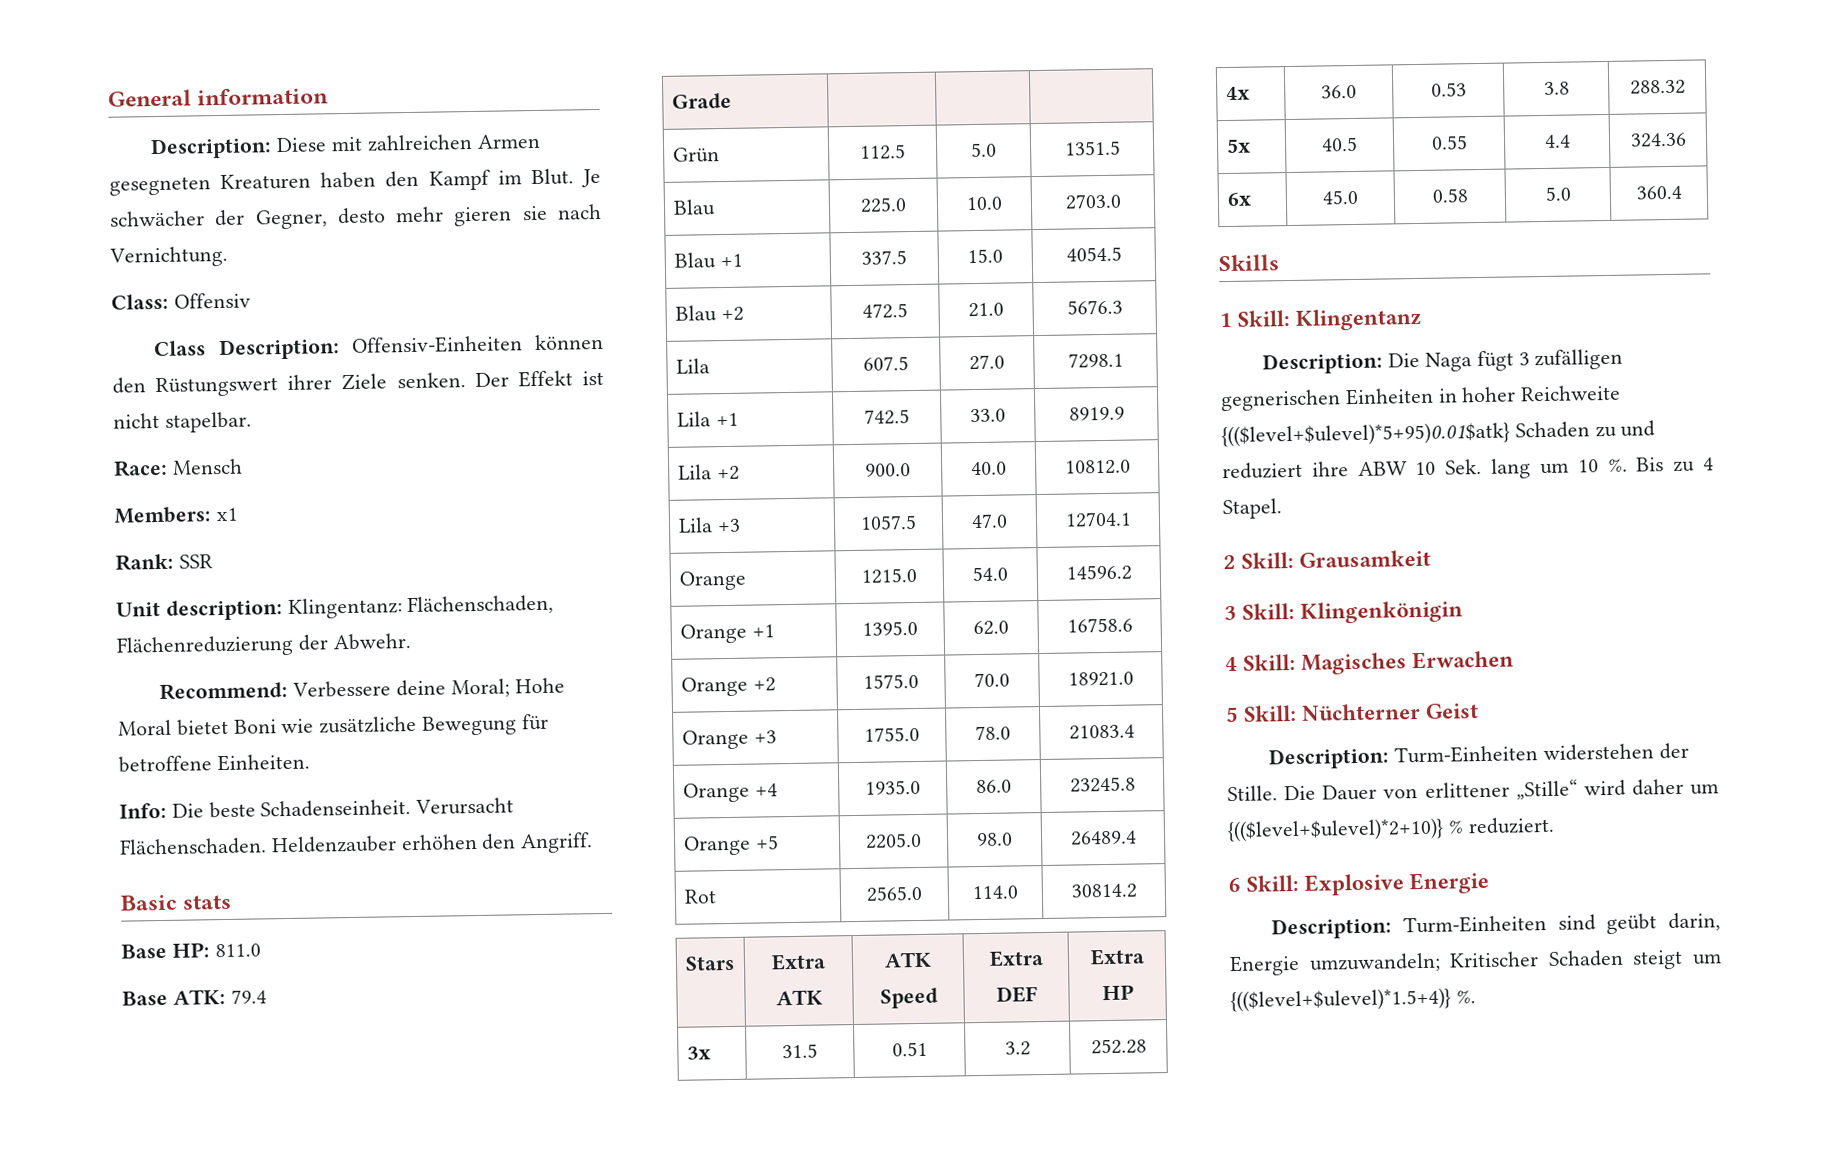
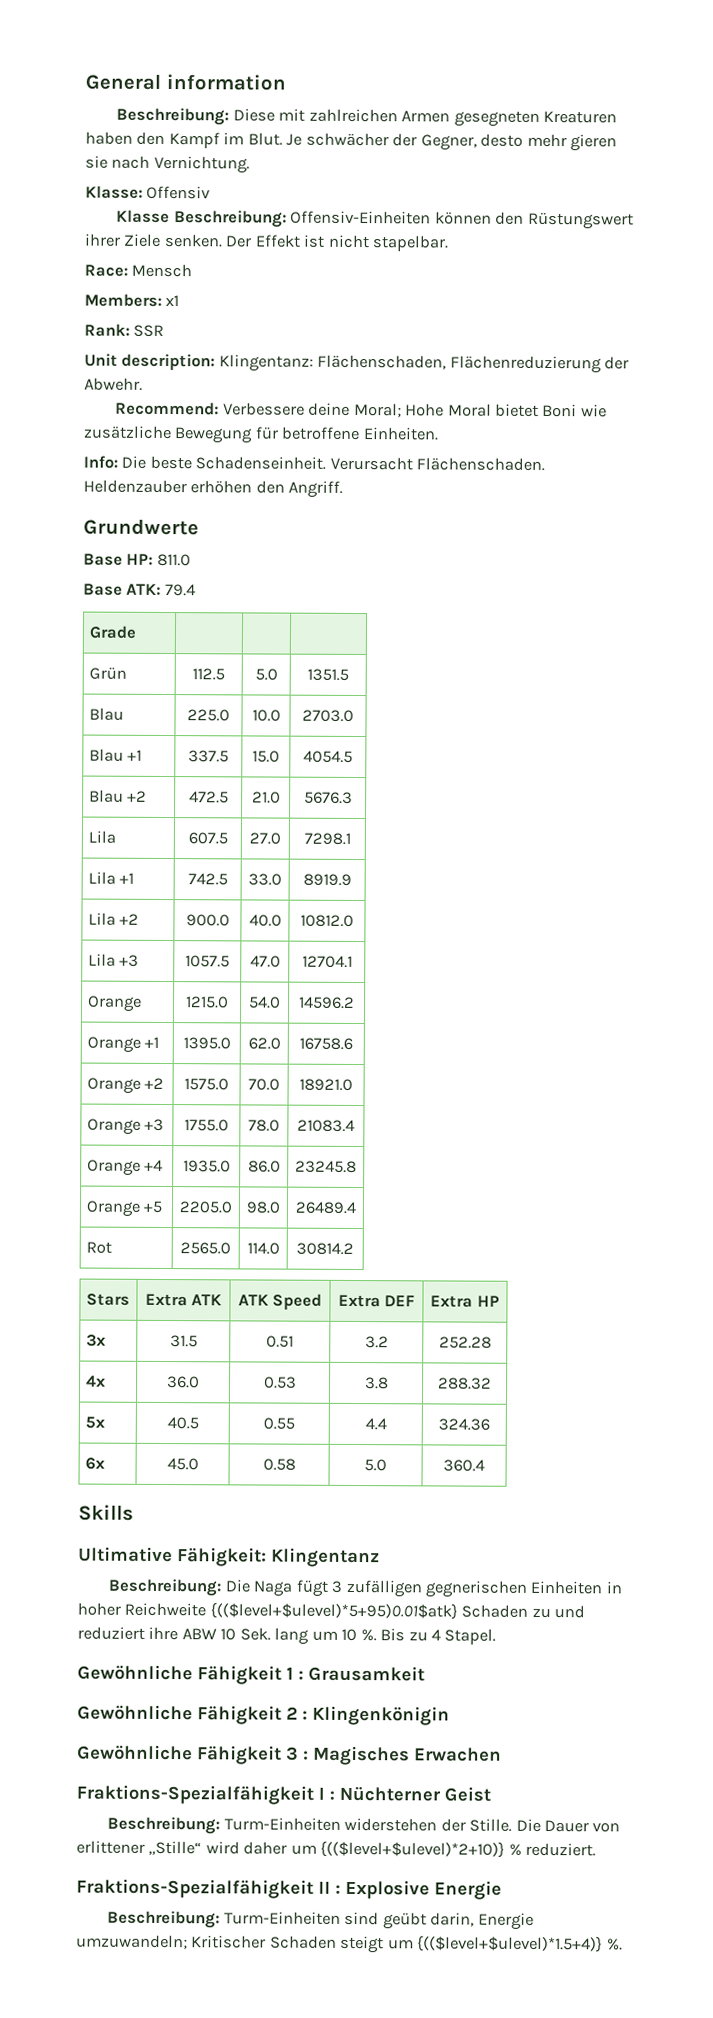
[150,137,273,160] Description: -> [116,107,230,126] Beschreibung:
[111,293,169,310] Class: -> [85,185,143,199] Klasse:
[154,338,340,361] Class Description: -> [116,209,287,228] Klasse Beschreibung:
[120,894,233,911] Basic stats -> [83,518,199,536] Grundwerte
[1219,310,1291,328] 1 Skill: -> [78,1546,267,1567] Ultimative Fähigkeit:
[1262,352,1384,375] Description: -> [108,1578,223,1597] Beschreibung:
[1223,549,1432,570] [1224,600,1464,624] [1225,653,1297,672] 2 Skill: Grausamkeit // 3 Skill: Klingenkönigin // 4 Skill: -> [77,1664,425,1685] [77,1704,450,1726] [77,1744,309,1765] Gewöhnliche Fähigkeit 1 : Grausamkeit // Gewöhnliche Fähigkeit 2 : Klingenkönigin // Gewöhnliche Fähigkeit 3 :
[1225,704,1298,723] 5 Skill: -> [76,1784,335,1805] Fraktions-Spezialfähigkeit I :
[1268,747,1390,770] Description: -> [107,1816,221,1835] Beschreibung:
[1228,874,1300,893] 6 Skill: -> [76,1878,341,1899] Fraktions-Spezialfähigkeit II :
[1271,917,1393,940] Description: -> [107,1910,221,1929] Beschreibung:

